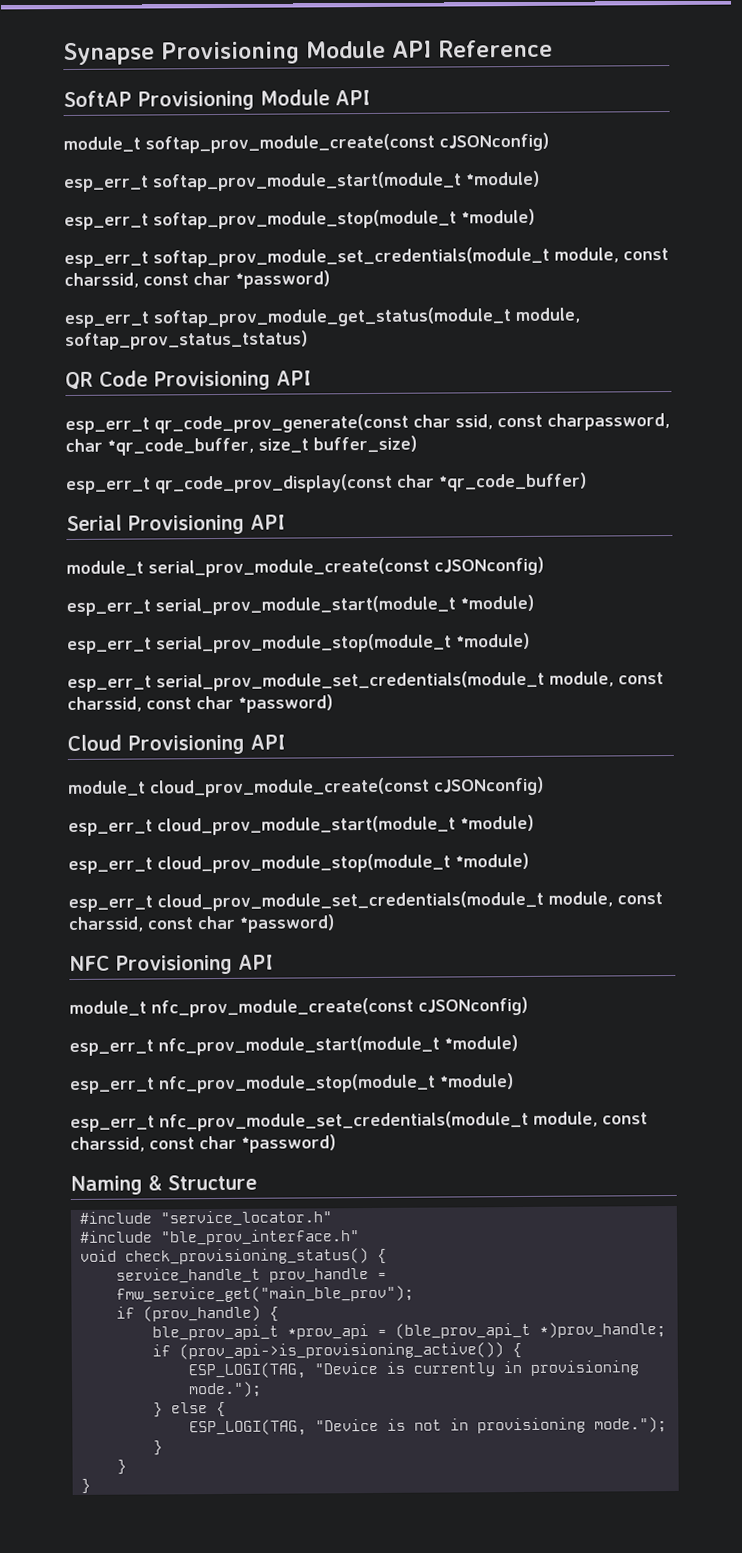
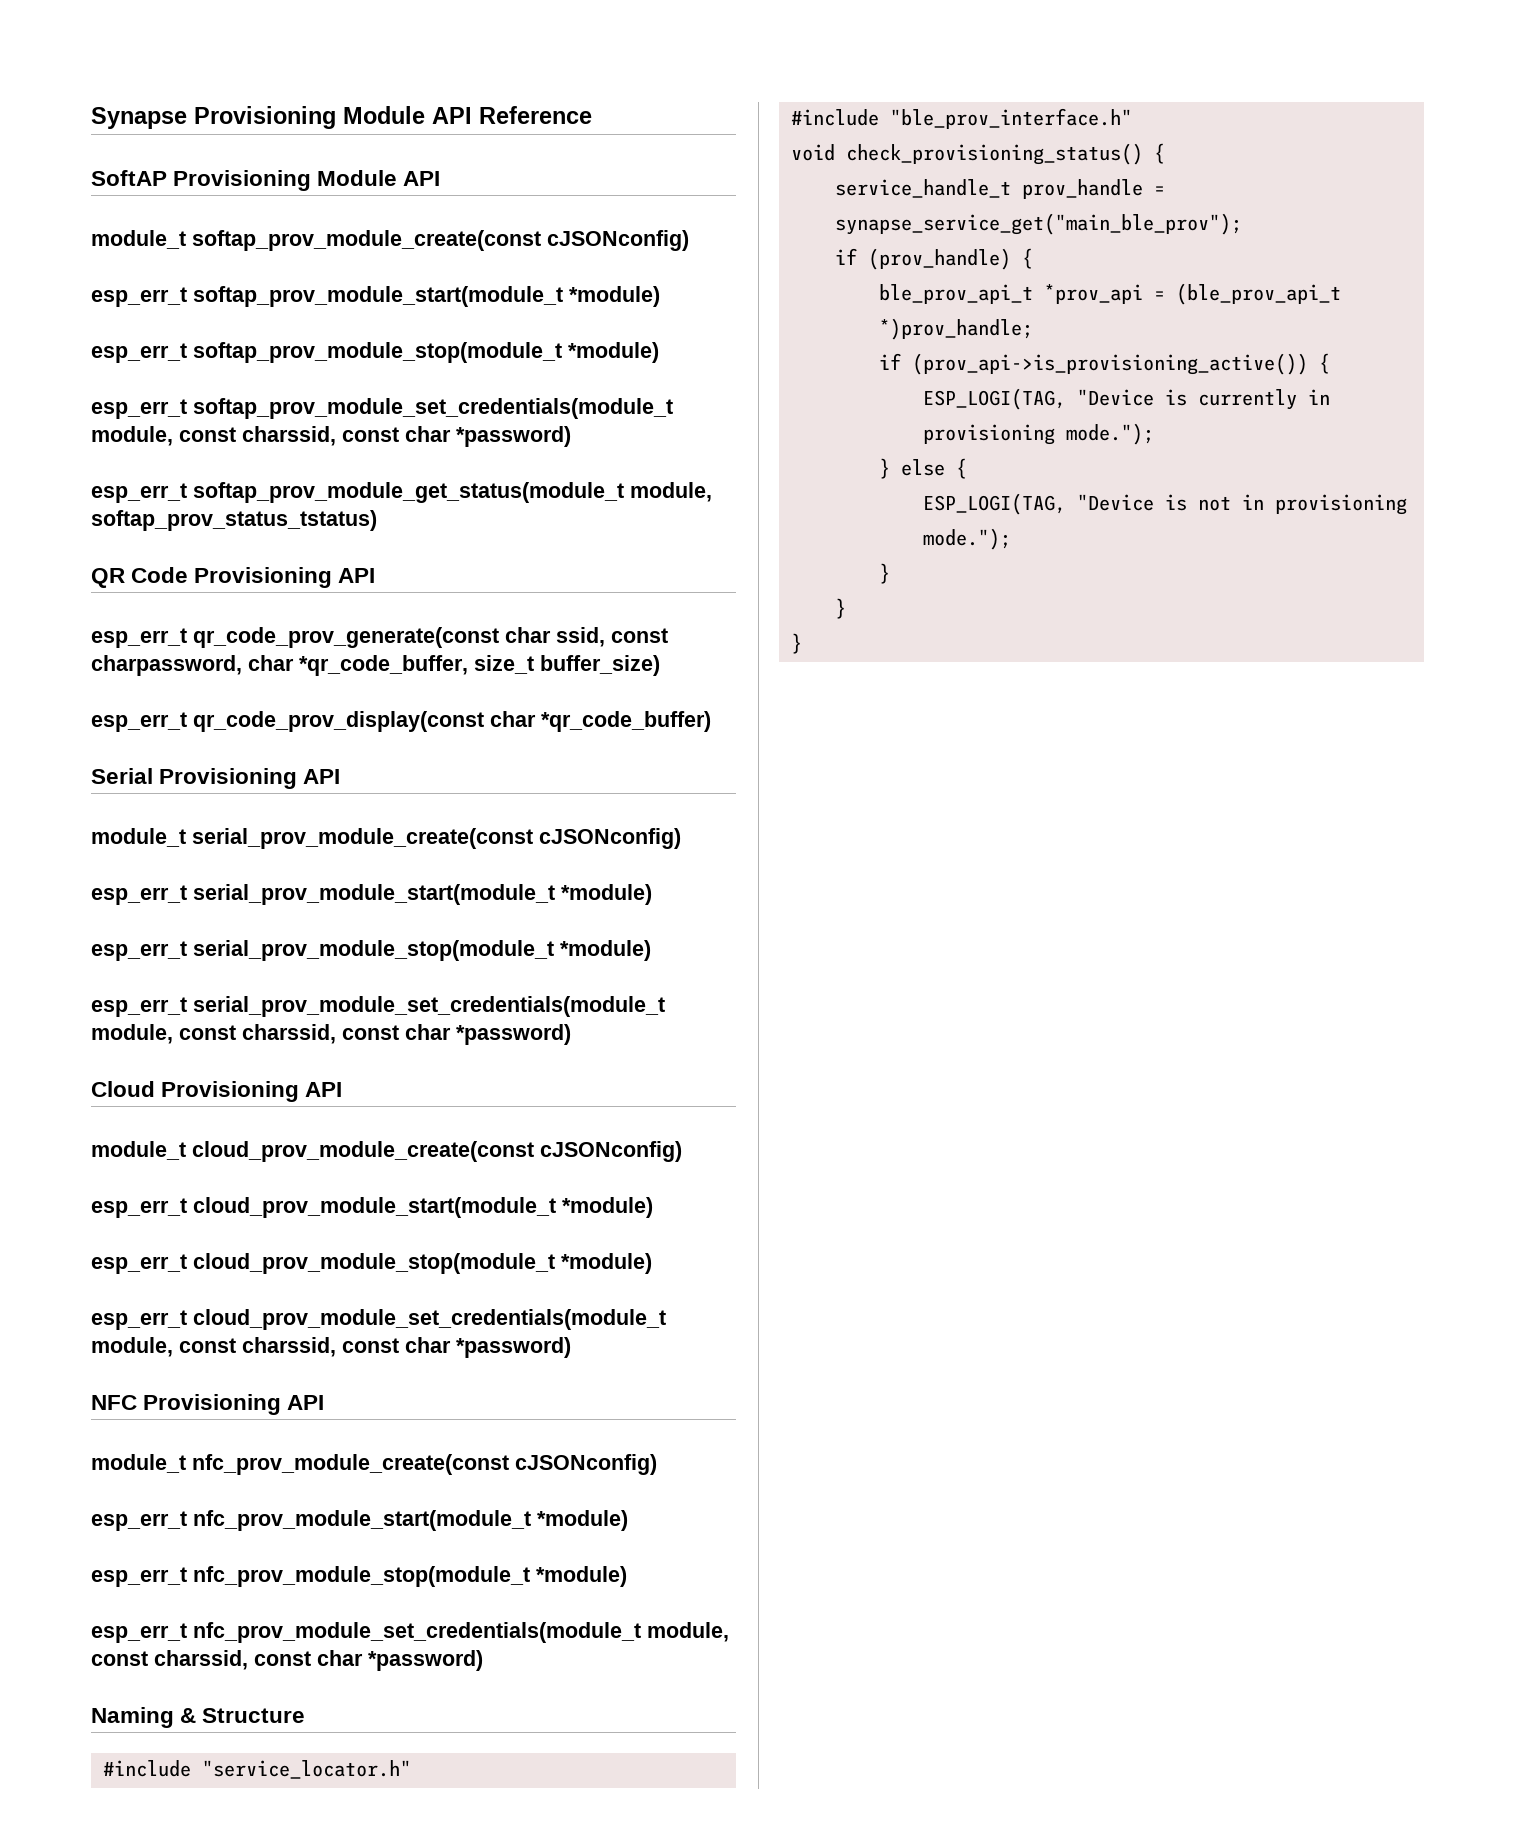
[116,1285,415,1303] fmw_service_get("main_ble_prov"); -> [835,213,1243,235] synapse_service_get("main_ble_prov");

